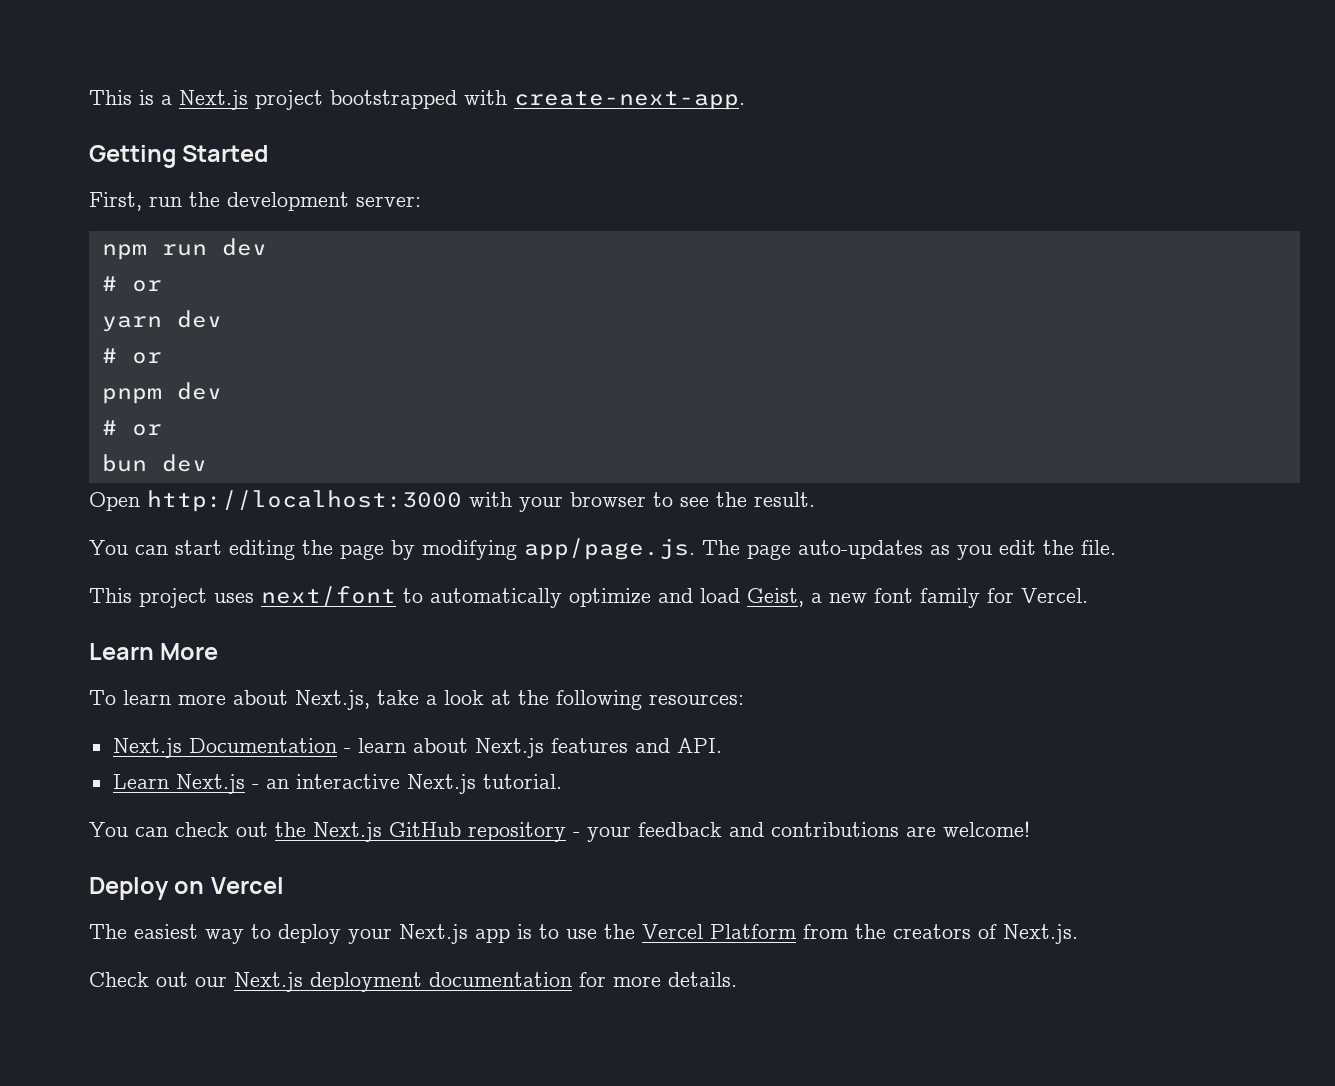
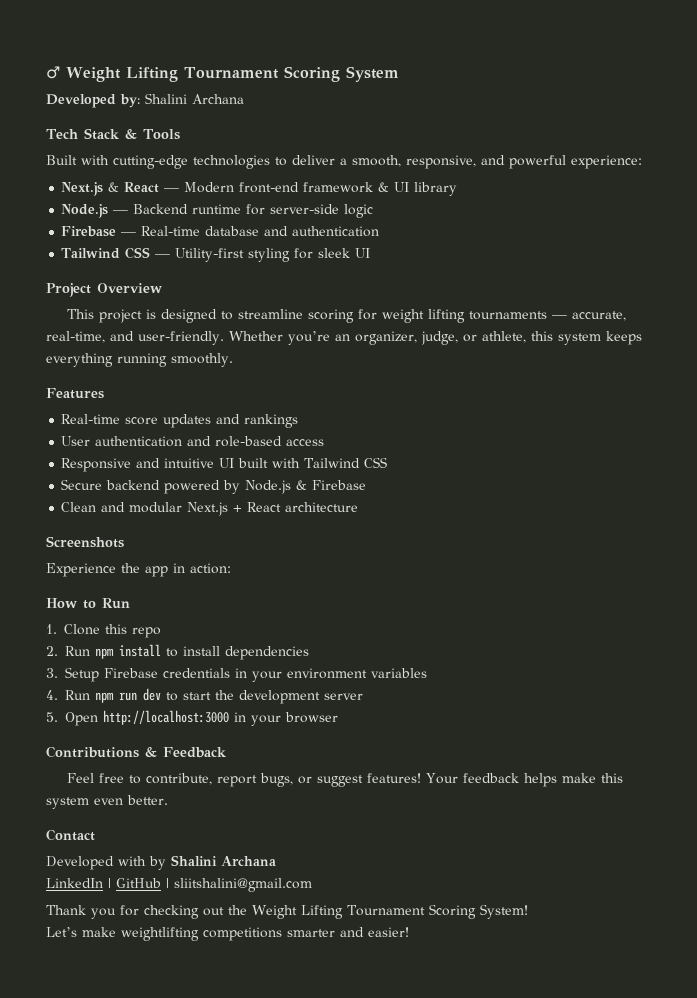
[89,90,745,110] [89,145,270,168] [89,192,421,211] [101,238,267,260] [101,276,162,292] [101,310,222,332] [101,348,162,364] [101,382,222,404] [101,420,162,436] [101,454,207,472] This is a Next.js project bootstrapped with create-next-app. // Getting Started // First, run the development server: // npm run dev // # or // yarn dev // # or // pnpm dev // # or // bun dev // -> [46,66,399,82] [46,93,244,108] [46,128,180,140] [46,155,642,169] [61,182,458,196] [61,204,374,218] [61,226,380,237] [61,247,371,262] [46,283,162,297] [66,309,626,323] [46,331,642,345] [46,353,233,367] [46,388,104,399] [61,414,299,428] [61,436,325,447] [61,457,388,472] [61,479,367,494] [61,502,359,516] [46,536,124,548] [46,563,231,577] [46,598,130,609] [46,624,162,638] [46,644,309,660] [46,667,427,682] [46,688,363,704] [46,712,58,722] ♂ Weight Lifting Tournament Scoring System // Developed by: Shalini Archana // Tech Stack & Tools // Built with cutting-edge technologies to deliver a smooth, responsive, and powerful experience: // Next.js & React — Modern front-end framework & UI library // Node.js — Backend runtime for server-side logic // Firebase — Real-time database and authentication // Tailwind CSS — Utility-first styling for sleek UI // Project Overview // This project is designed to streamline scoring for weight lifting tournaments — accurate, real-time, and user-friendly. Whether you’re an organizer, judge, or athlete, this system keeps everything running smoothly. // Features // Real-time score updates and rankings // User authentication and role-based access // Responsive and intuitive UI built with Tailwind CSS // Secure backend powered by Node.js & Firebase // Clean and modular Next.js + React architecture // Screenshots // Experience the app in action: // How to Run // 1. Clone this repo // 2. Run npm install to install dependencies // 3. Setup Firebase credentials in your environment variables // 4. Run npm run dev to start the development server // 5.
[469,492,512,507] with -> [234,712,246,722] in
[653,492,815,507] [89,538,1116,560] [89,586,1088,608] [89,643,219,660] [89,690,744,710] [112,738,722,758] [112,774,562,794] [89,821,1030,842] [89,877,284,900] [89,924,1078,944] [89,972,737,992] to see the result. // You can start editing the page by modifying app/page.js. The page auto-updates as you edit the file. // This project uses next/font to automatically optimize and load Geist, a new font family for Vercel. // Learn More // To learn more about Next.js, take a look at the following resources: // Next.js Documentation - learn about Next.js features and API. // Learn Next.js - an interactive Next.js tutorial. // You can check out the Next.js GitHub repository - your feedback and contributions are welcome! // Deploy on Vercel // The easiest way to deploy your Next.js app is to use the Vercel Platform from the creators of Next.js. // Check out our Next.js deployment documentation for more details. -> [46,746,227,758] [66,773,623,787] [46,795,168,809] [46,829,95,841] [46,855,276,870] [46,878,312,892] [46,904,528,919] [46,927,409,941] // Contributions & Feedback // Feel free to contribute, report bugs, or suggest features! Your feedback helps make this system even better. // Contact // Developed with by Shalini Archana // LinkedIn | GitHub | sliitshalini@gmail.com // Thank you for checking out the Weight Lifting Tournament Scoring System! // Let’s make weightlifting competitions smarter and easier!

